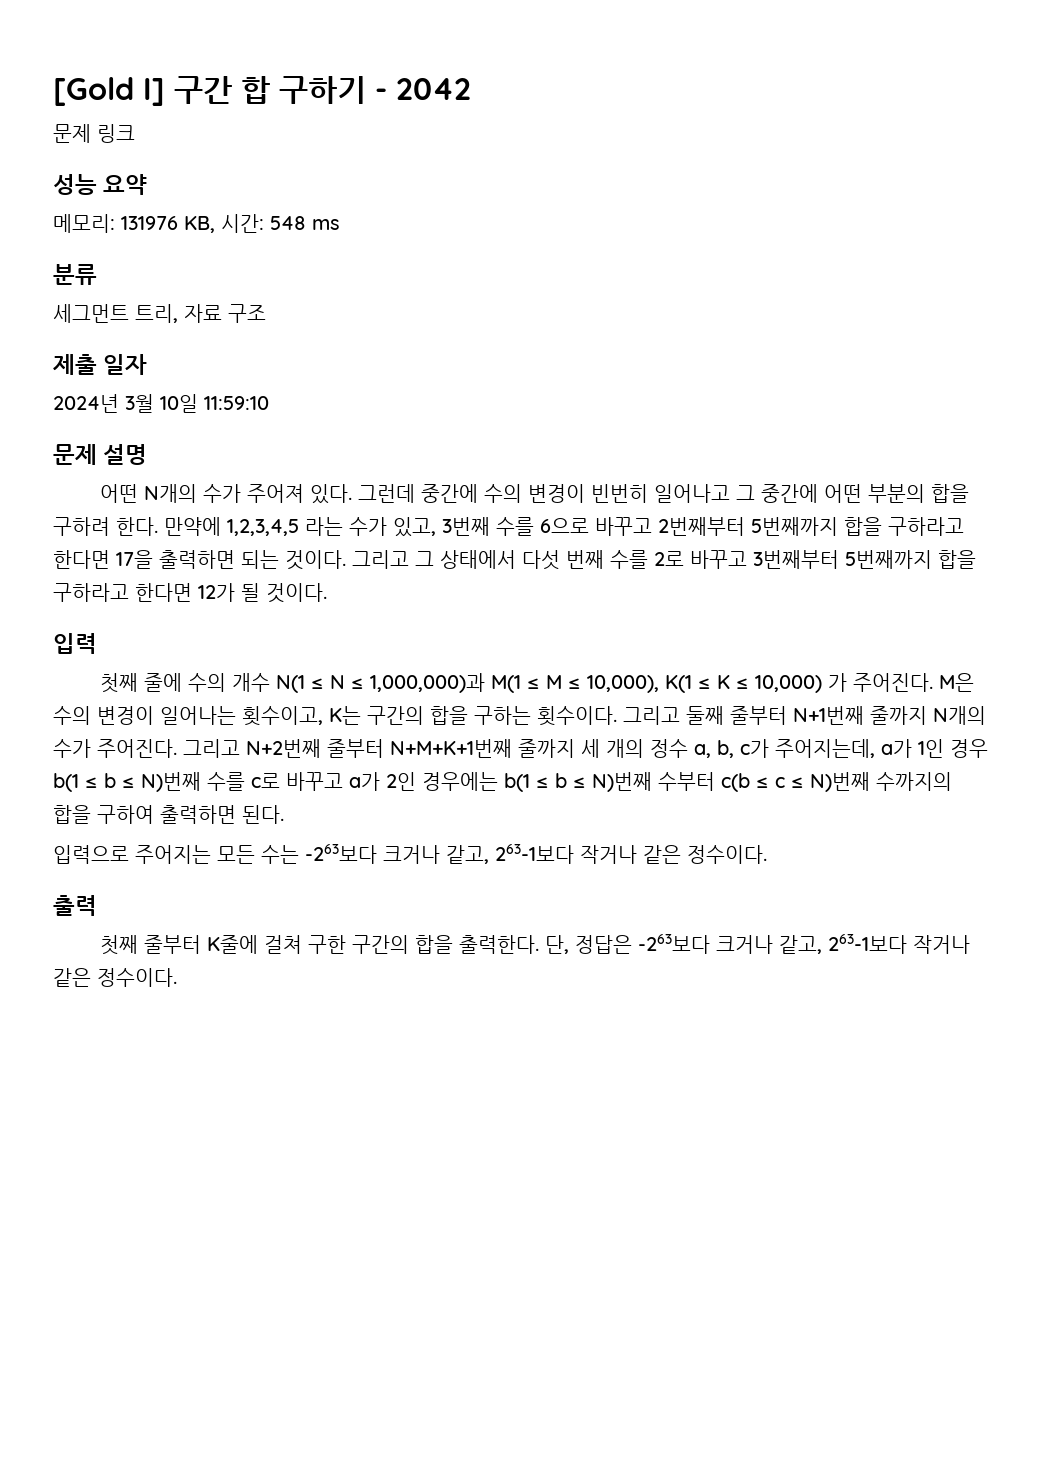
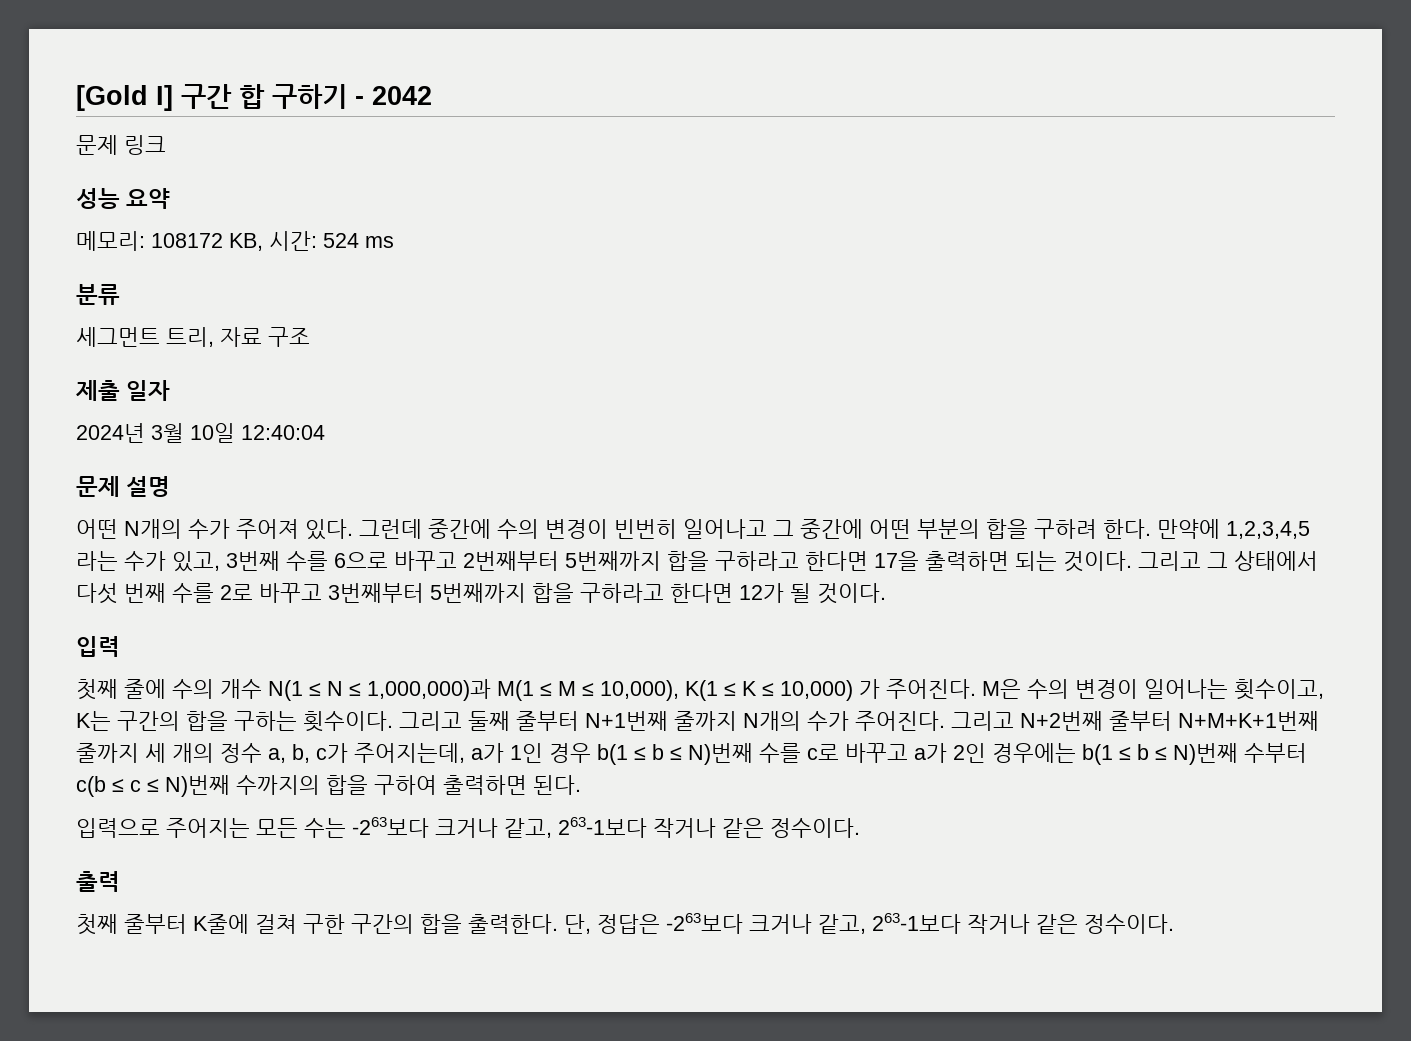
[121,216,178,230] 131976 -> [151,233,223,248] 108172
[270,216,306,230] 548 -> [323,233,359,248] 524
[204,396,269,410] 11:59:10 -> [241,425,325,440] 12:40:04

